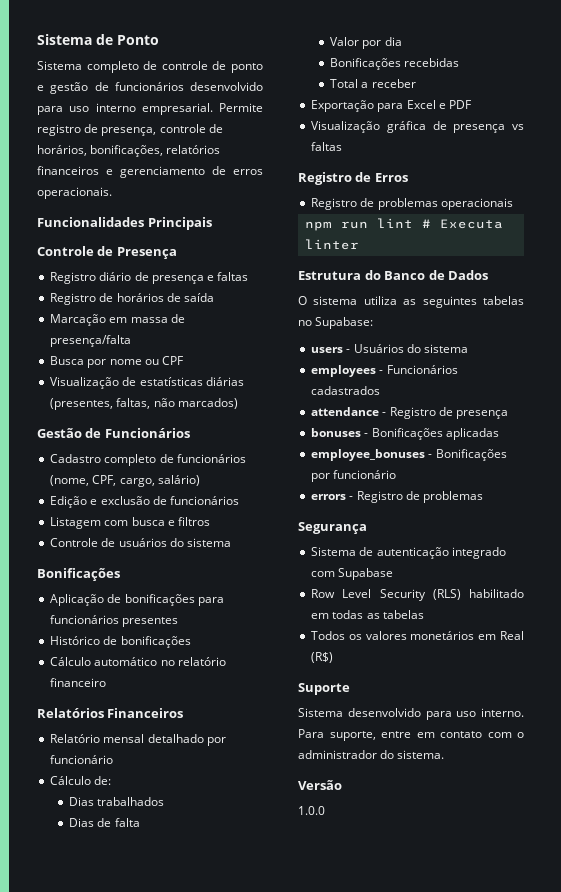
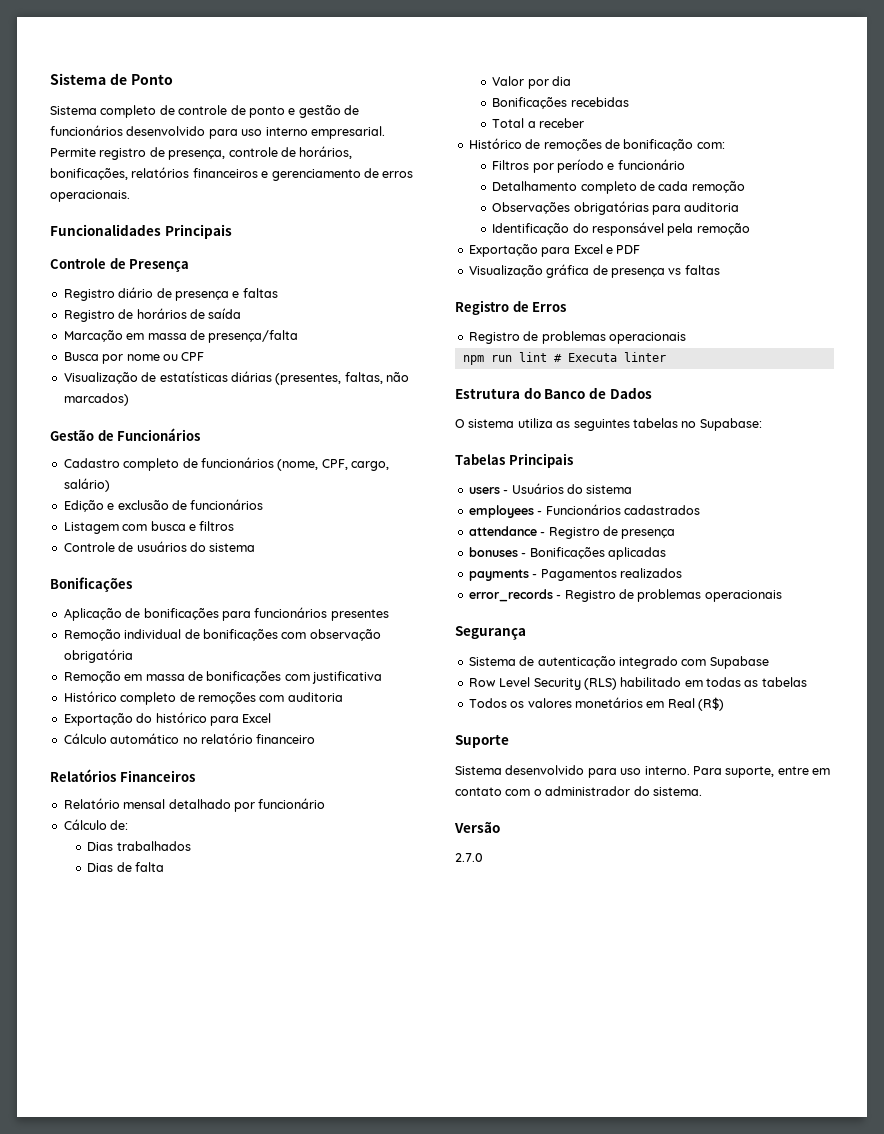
[50,636,191,648] Histórico de bonificações -> [63,629,381,641] [63,649,133,663] [63,671,382,684] [63,691,343,705] [63,712,272,726] Remoção individual de bonificações com observação obrigatória // Remoção em massa de bonificações com justificativa // Histórico completo de remoções com auditoria // Exportação do histórico para Excel
(416, 83) none -> [468,138,725,151] [492,159,685,173] [492,181,745,194] [492,201,740,215] [492,222,750,236] // Histórico de remoções de bonificação com: // Filtros por período e funcionário // Detalhamento completo de cada remoção // Observações obrigatórias para auditoria // Identificação do responsável pela remoção
(374, 323) none -> [455,453,573,468] // Tabelas Principais
[311,449,507,461] [311,470,397,482] [311,494,347,500] employee_bonuses - Bonificações por funcionário // errors -> [468,568,682,581] [468,589,553,602] payments - Pagamentos realizados // error_records
(484, 497) none -> [704,590,782,602] operacionais
[298,806,325,815] 1.0.0 -> [455,853,483,862] 2.7.0

